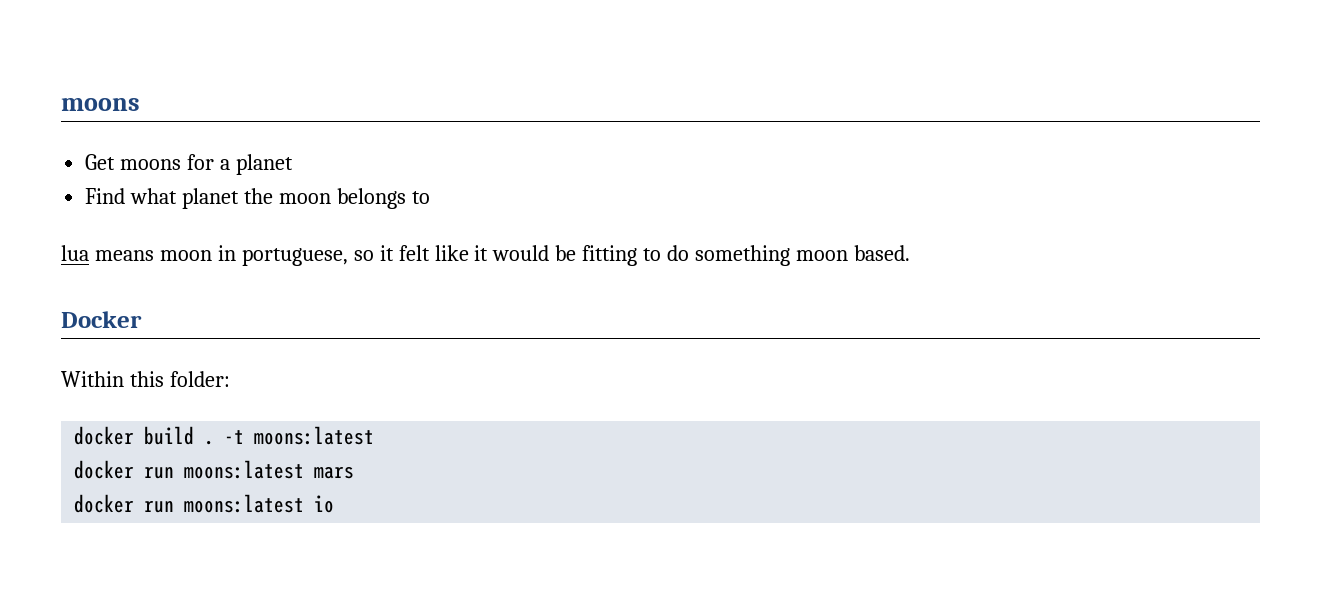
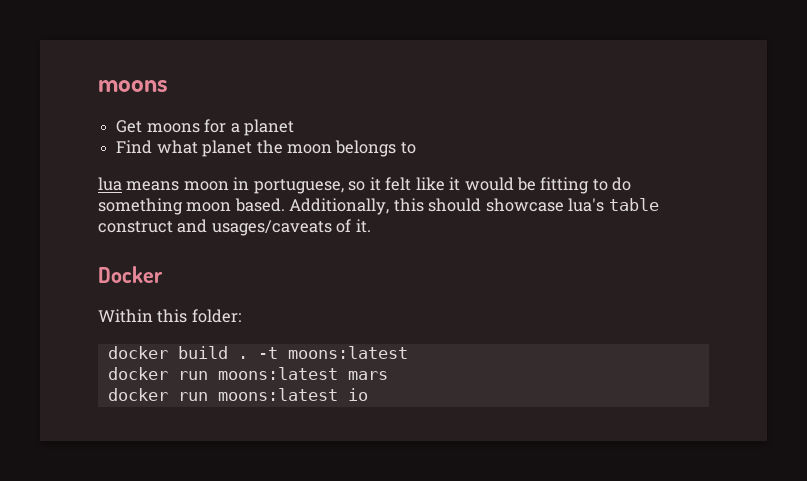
(910, 253) none -> [289,198,659,215] [98,219,371,236] Additionally, this should showcase lua's table construct and usages/caveats of it.

